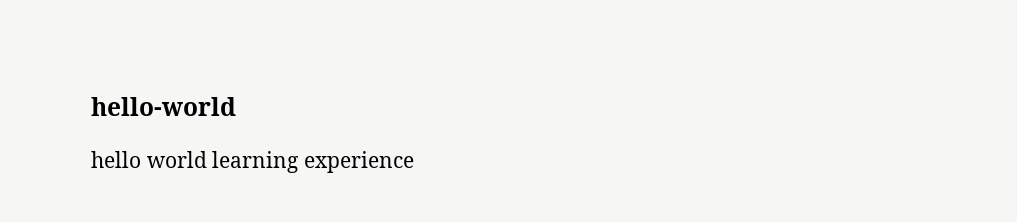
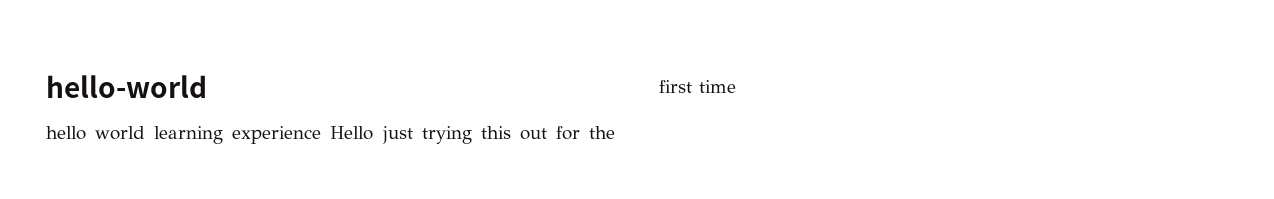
(415, 162) none -> [330,126,616,144] [659,80,736,93] Hello just trying this out for the first time

